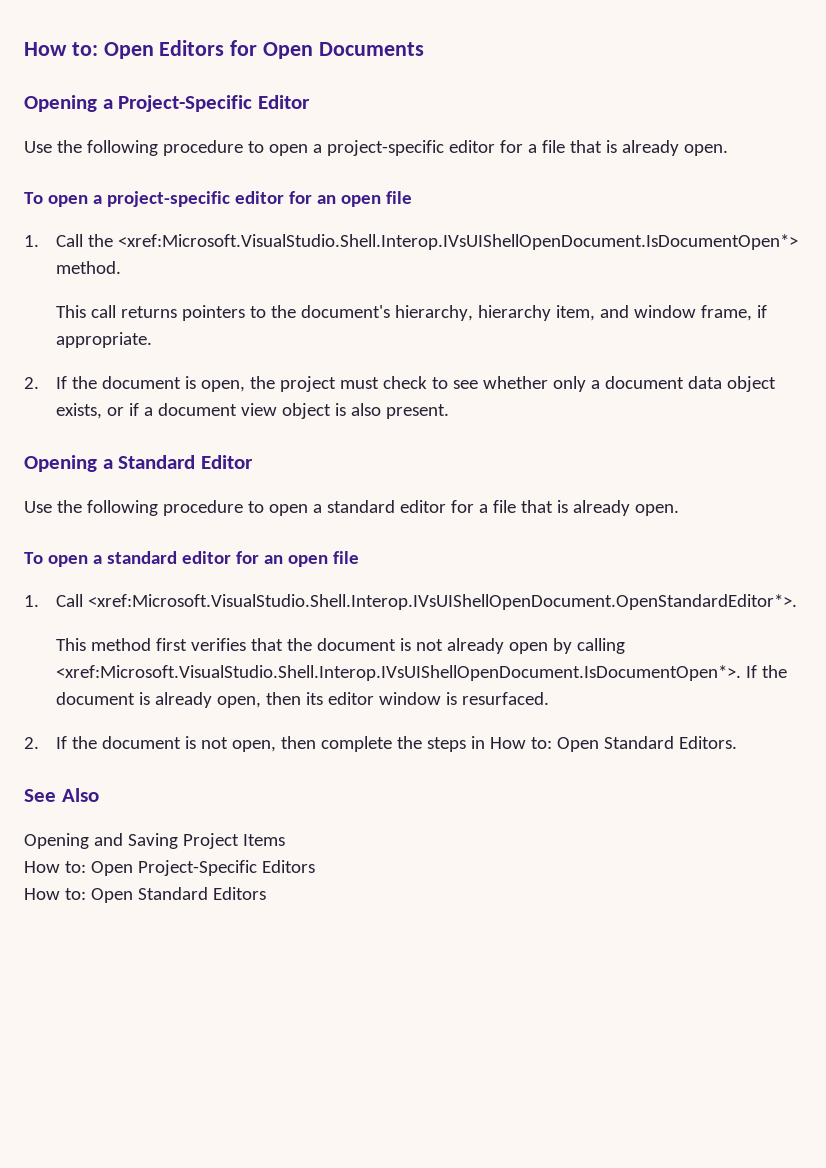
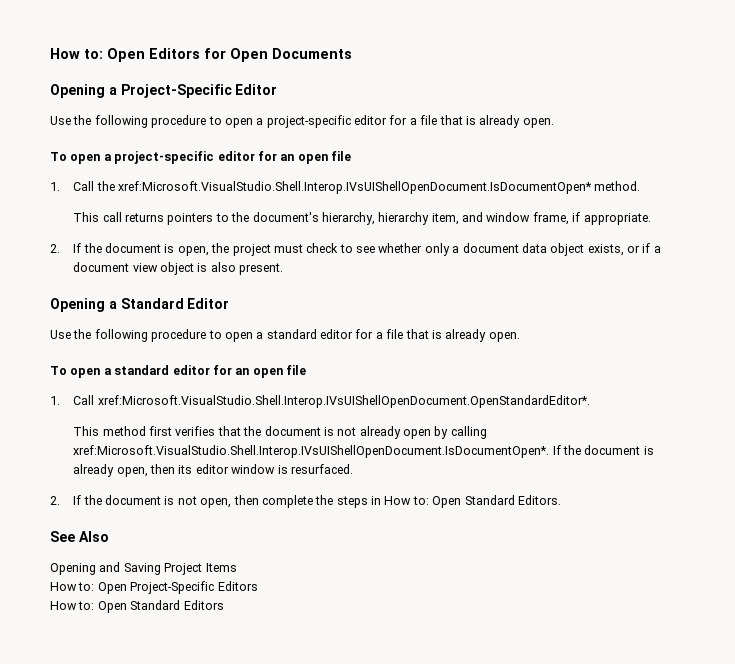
[118,234,799,250] <xref:Microsoft.VisualStudio.Shell.Interop.IVsUIShellOpenDocument.IsDocumentOpen*> -> [118,181,593,194] xref:Microsoft.VisualStudio.Shell.Interop.IVsUIShellOpenDocument.IsDocumentOpen*
[88,594,798,610] <xref:Microsoft.VisualStudio.Shell.Interop.IVsUIShellOpenDocument.OpenStandardEditor*>. -> [97,395,590,408] xref:Microsoft.VisualStudio.Shell.Interop.IVsUIShellOpenDocument.OpenStandardEditor*.
[56,665,742,681] <xref:Microsoft.VisualStudio.Shell.Interop.IVsUIShellOpenDocument.IsDocumentOpen*>. -> [73,445,550,458] xref:Microsoft.VisualStudio.Shell.Interop.IVsUIShellOpenDocument.IsDocumentOpen*.

